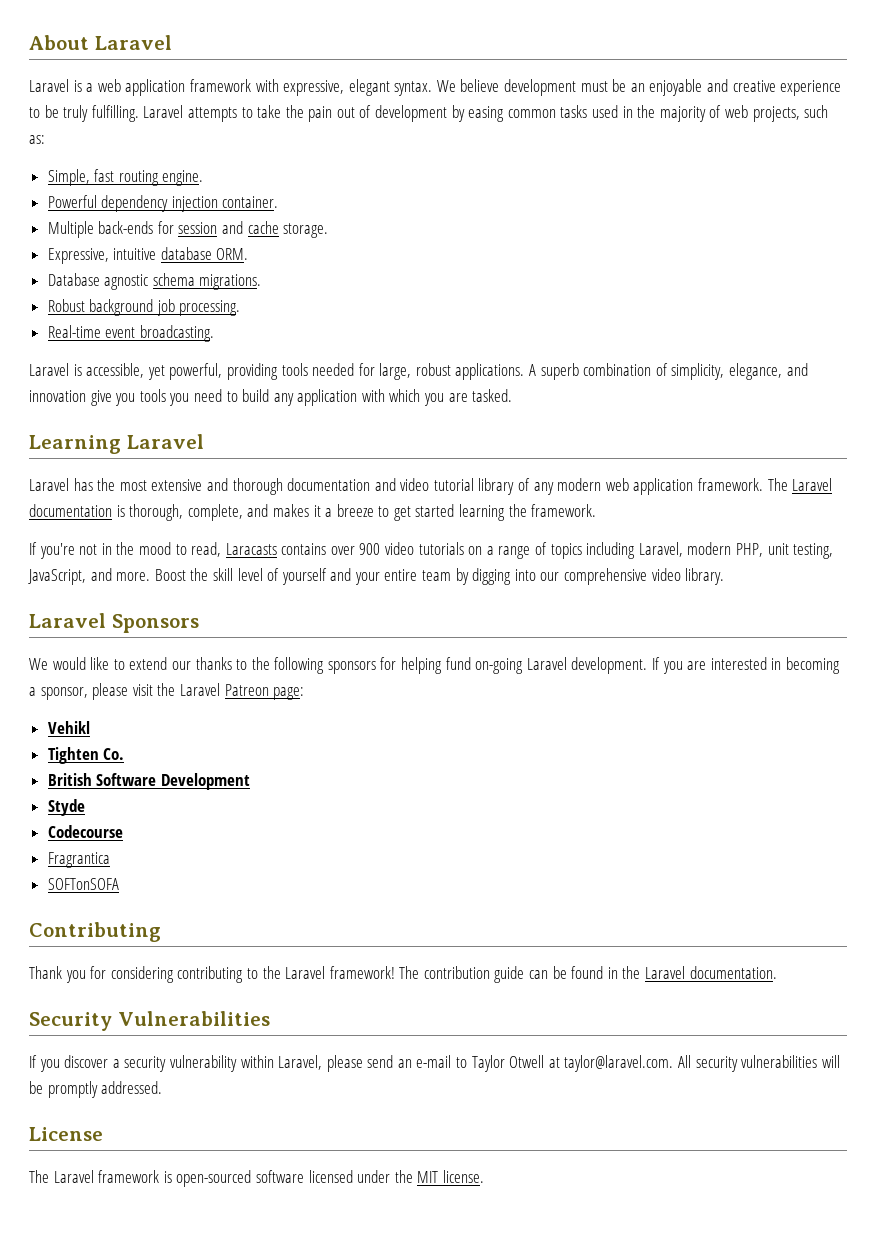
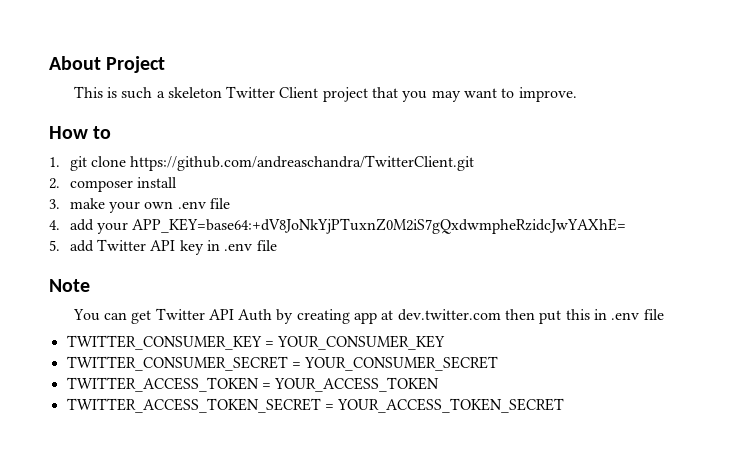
[94,35,172,50] [29,79,842,96] [29,105,829,122] [29,135,45,144] [47,169,204,186] [47,195,279,212] [47,221,329,238] [47,247,249,264] [47,273,262,290] [47,299,241,316] [47,325,214,342] [29,363,808,380] [29,389,513,406] [29,434,204,454] [29,478,833,495] [29,504,597,521] [29,542,834,559] [28,568,725,585] [29,613,199,633] [29,657,840,674] [29,683,305,700] [47,721,90,734] [47,747,125,764] [47,773,250,790] [47,799,85,816] [47,825,123,838] [47,852,110,868] [47,878,119,890] [29,922,161,942] [29,966,777,983] [29,1011,270,1031] [29,1055,840,1072] [29,1081,163,1098] [29,1127,103,1141] [29,1170,484,1187] Laravel // Laravel is a web application framework with expressive, elegant syntax. We believe development must be an enjoyable and creative experience to be truly fulfilling. Laravel attempts to take the pain out of development by easing common tasks used in the majority of web projects, such as: // Simple, fast routing engine. // Powerful dependency injection container. // Multiple back-ends for session and cache storage. // Expressive, intuitive database ORM. // Database agnostic schema migrations. // Robust background job processing. // Real-time event broadcasting. // Laravel is accessible, yet powerful, providing tools needed for large, robust applications. A superb combination of simplicity, elegance, and innovation give you tools you need to build any application with which you are tasked. // Learning Laravel // Laravel has the most extensive and thorough documentation and video tutorial library of any modern web application framework. The Laravel documentation is thorough, complete, and makes it a breeze to get started learning the framework. // If you're not in the mood to read, Laracasts contains over 900 video tutorials on a range of topics including Laravel, modern PHP, unit testing, JavaScript, and more. Boost the skill level of yourself and your entire team by digging into our comprehensive video library. // Laravel Sponsors // We would like to extend our thanks to the following sponsors for helping fund on-going Laravel development. If you are interested in becoming a sponsor, please visit the Laravel Patreon page: // Vehikl // Tighten Co. // British Software Development // Styde // Codecourse // Fragrantica // SOFTonSOFA // Contributing // Thank you for considering contributing to the Laravel framework! The contribution guide can be found in the Laravel documentation. // Security Vulnerabilities // If you discover a security vulnerability within Laravel, please send an e-mail to Taylor Otwell at taylor@laravel.com. All security vulnerabilities will be promptly addressed. // License // The Laravel framework is open-sourced software licensed under the MIT license. -> [106,56,166,73] [73,86,577,102] [49,126,112,139] [49,155,475,171] [49,177,178,192] [49,198,230,213] [49,218,627,234] [49,239,277,255] [49,279,90,292] [72,308,664,324] [66,335,446,350] [66,356,499,371] [66,377,440,392] [66,398,565,413] Project // This is such a skeleton Twitter Client project that you may want to improve. // How to // 1. git clone https://github.com/andreaschandra/TwitterClient.git // 2. composer install // 3. make your own .env file // 4. add your APP_KEY=base64:+dV8JoNkYjPTuxnZ0M2iS7gQxdwmpheRzidcJwYAXhE= // 5. add Twitter API key in .env file // Note // You can get Twitter API Auth by creating app at dev.twitter.com then put this in .env file // TWITTER_CONSUMER_KEY = YOUR_CONSUMER_KEY // TWITTER_CONSUMER_SECRET = YOUR_CONSUMER_SECRET // TWITTER_ACCESS_TOKEN = YOUR_ACCESS_TOKEN // TWITTER_ACCESS_TOKEN_SECRET = YOUR_ACCESS_TOKEN_SECRET

